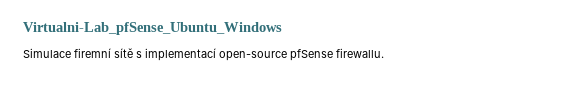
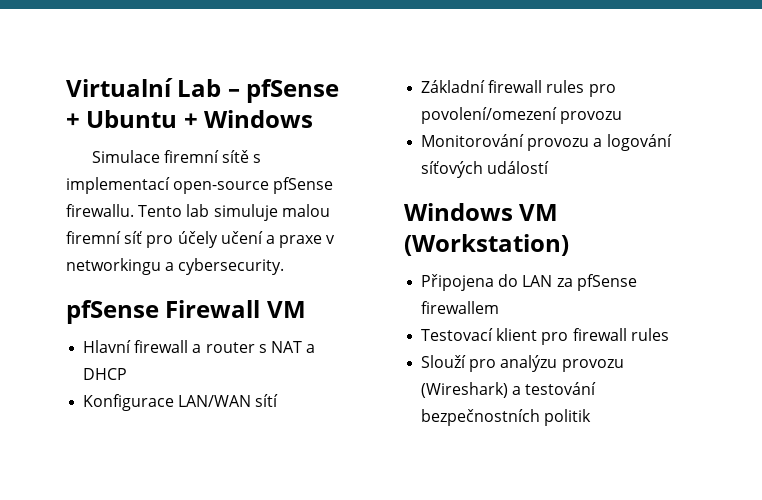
[23,22,282,35] Virtualni-Lab_pfSense_Ubuntu_Windows -> [66,78,340,103] [66,110,314,128] Virtualní Lab – pfSense + Ubuntu + Windows
(384, 53) none -> [138,204,330,221] [66,231,336,248] [66,258,285,275] [66,300,306,324] [83,340,316,353] [83,368,128,380] [83,394,279,411] [421,80,616,97] [421,107,623,124] [421,134,672,151] [421,161,550,178] [404,203,559,221] [404,234,569,256] [421,274,637,291] [421,301,500,314] [421,328,669,345] [421,355,624,372] [421,382,597,398] [421,409,592,426] Tento lab simuluje malou firemní síť pro účely učení a praxe v networkingu a cybersecurity. // pfSense Firewall VM // Hlavní firewall a router s NAT a DHCP // Konfigurace LAN/WAN sítí // Základní firewall rules pro povolení/omezení provozu // Monitorování provozu a logování síťových událostí // Windows VM (Workstation) // Připojena do LAN za pfSense firewallem // Testovací klient pro firewall rules // Slouží pro analýzu provozu (Wireshark) a testování bezpečnostních politik

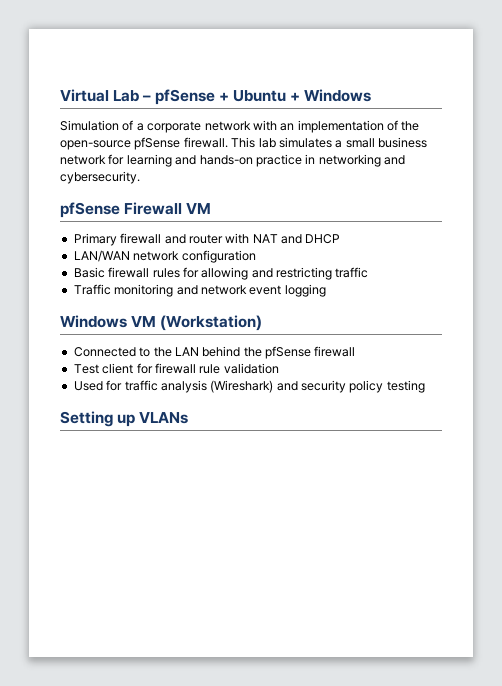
[66,78,173,97] Virtualní -> [60,89,109,102] Virtual
[91,150,262,163] [66,177,334,194] [66,204,330,221] [66,231,336,248] [66,258,285,275] [66,300,306,324] [83,340,316,353] [83,368,128,380] [83,394,279,411] [421,80,616,97] [421,107,623,124] [421,134,672,151] [421,161,550,178] [404,203,559,221] [404,234,569,256] [421,274,637,291] [421,301,500,314] [421,328,669,345] [421,355,624,372] [421,382,597,398] [421,409,592,426] Simulace firemní sítě s implementací open-source pfSense firewallu. Tento lab simuluje malou firemní síť pro účely učení a praxe v networkingu a cybersecurity. // pfSense Firewall VM // Hlavní firewall a router s NAT a DHCP // Konfigurace LAN/WAN sítí // Základní firewall rules pro povolení/omezení provozu // Monitorování provozu a logování síťových událostí // Windows VM (Workstation) // Připojena do LAN za pfSense firewallem // Testovací klient pro firewall rules // Slouží pro analýzu provozu (Wireshark) a testování bezpečnostních politik -> [60,120,420,133] [60,137,427,150] [60,154,405,167] [60,171,140,184] [60,202,212,218] [73,233,341,246] [73,250,256,263] [73,267,369,280] [73,284,326,297] [60,315,263,331] [73,346,356,359] [73,363,279,374] [73,380,425,393] [60,411,189,427] Simulation of a corporate network with an implementation of the open-source pfSense firewall. This lab simulates a small business network for learning and hands-on practice in networking and cybersecurity. // pfSense Firewall VM // Primary firewall and router with NAT and DHCP // LAN/WAN network configuration // Basic firewall rules for allowing and restricting traffic // Traffic monitoring and network event logging // Windows VM (Workstation) // Connected to the LAN behind the pfSense firewall // Test client for firewall rule validation // Used for traffic analysis (Wireshark) and security policy testing // Setting up VLANs

